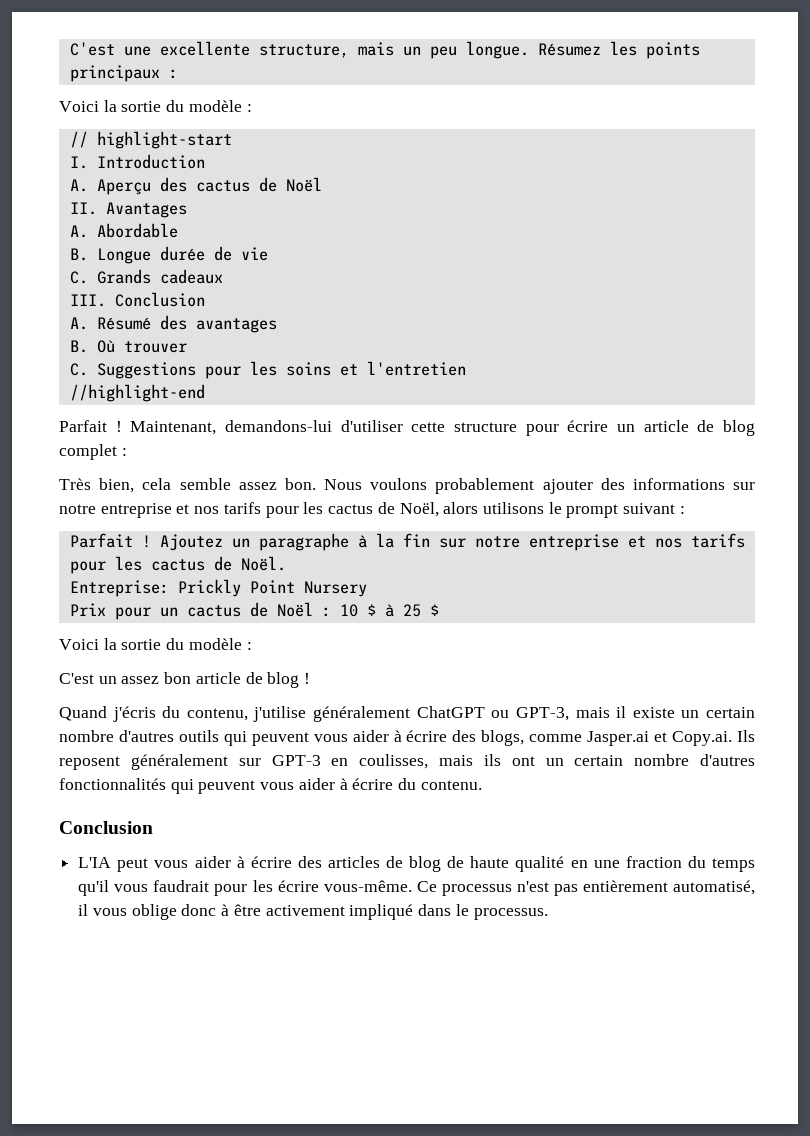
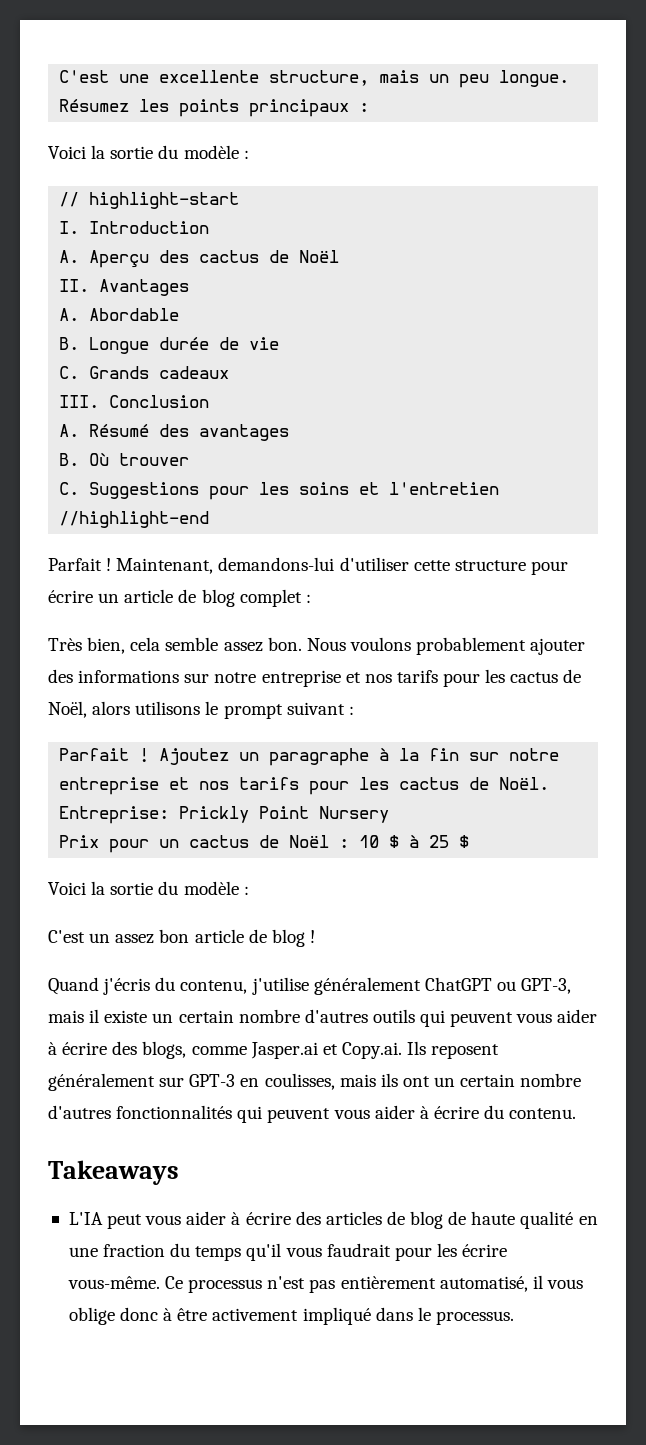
[59,821,153,834] Conclusion -> [48,1160,179,1185] Takeaways

